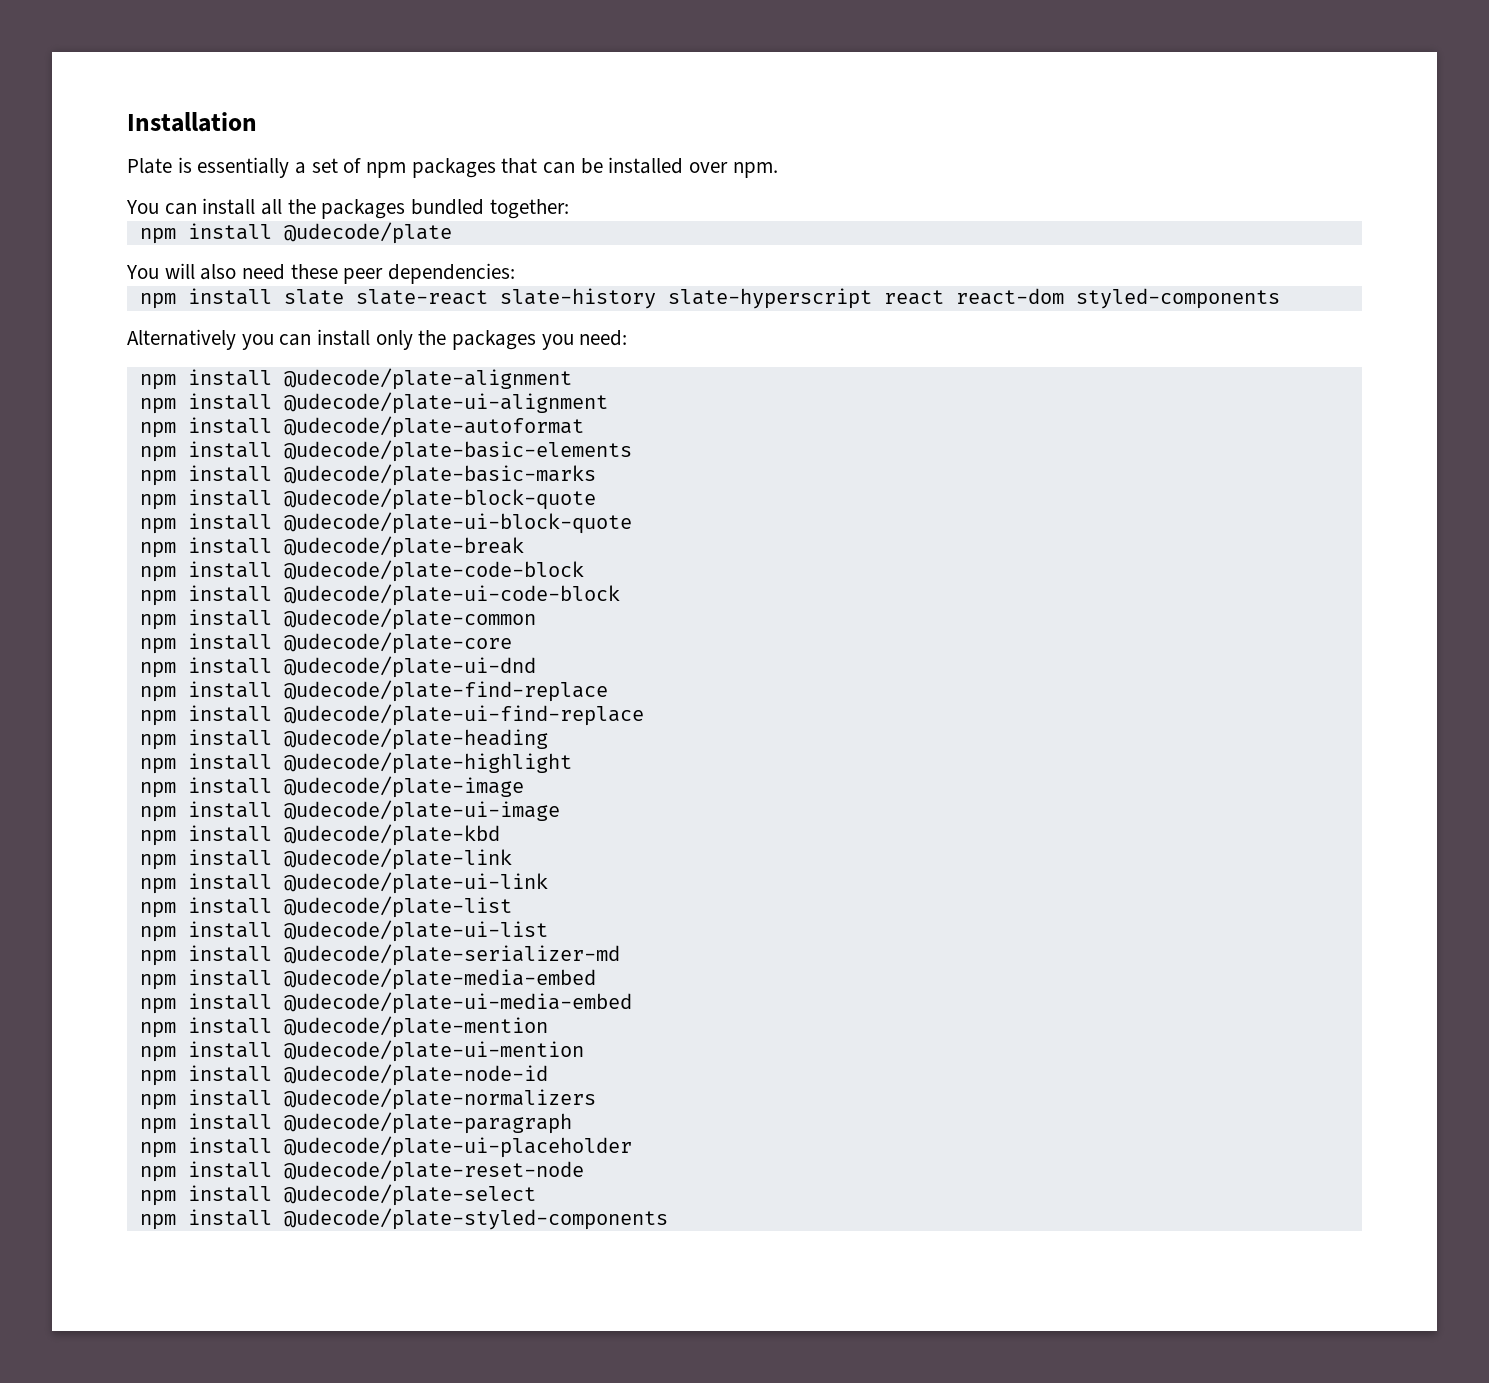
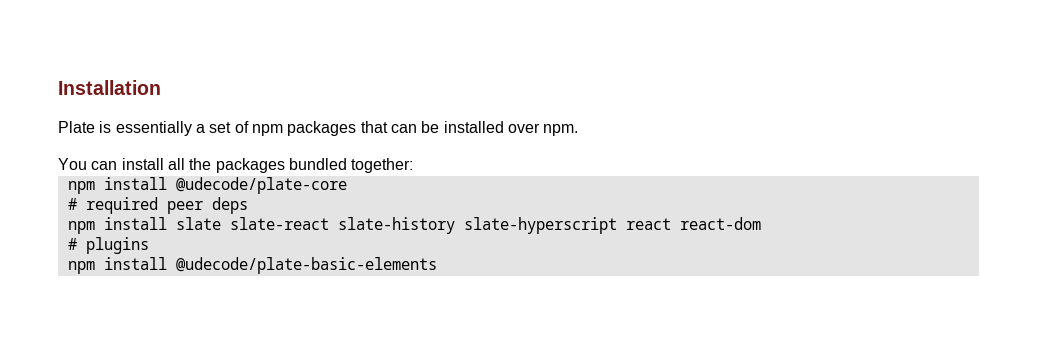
[283,222,452,244] [126,263,516,284] @udecode/plate // You will also need these peer dependencies: -> [175,177,347,194] [67,197,248,214] @udecode/plate-core // # required peer deps
[1075,288,1280,309] [127,329,628,350] [139,368,572,390] [139,392,608,414] [139,416,584,438] [139,440,632,462] [139,464,596,486] [139,488,596,510] [139,512,632,534] [139,536,524,558] [139,560,584,582] [139,584,620,606] [139,608,536,630] [139,632,512,654] [139,656,536,678] [139,680,608,702] [139,704,644,726] [139,728,548,750] [139,752,572,774] [139,776,524,798] [139,800,560,822] [139,824,500,846] [139,848,512,870] [139,872,548,894] [139,896,512,918] [139,920,548,942] [139,944,620,966] [139,968,596,990] [139,992,632,1014] [139,1016,548,1038] [139,1040,584,1062] [139,1064,548,1086] [139,1088,596,1110] [139,1112,572,1134] [139,1136,632,1158] [139,1160,584,1182] [139,1184,536,1206] [139,1208,668,1230] styled-components // Alternatively you can install only the packages you need: // npm install @udecode/plate-alignment // npm install @udecode/plate-ui-alignment // npm install @udecode/plate-autoformat // npm install @udecode/plate-basic-elements // npm install @udecode/plate-basic-marks // npm install @udecode/plate-block-quote // npm install @udecode/plate-ui-block-quote // npm install @udecode/plate-break // npm install @udecode/plate-code-block // npm install @udecode/plate-ui-code-block // npm install @udecode/plate-common // npm install @udecode/plate-core // npm install @udecode/plate-ui-dnd // npm install @udecode/plate-find-replace // npm install @udecode/plate-ui-find-replace // npm install @udecode/plate-heading // npm install @udecode/plate-highlight // npm install @udecode/plate-image // npm install @udecode/plate-ui-image // npm install @udecode/plate-kbd // npm install @udecode/plate-link // npm install @udecode/plate-ui-link // npm install @udecode/plate-list // npm install @udecode/plate-ui-list // npm install @udecode/plate-serializer-md // npm install @udecode/plate-media-embed // npm install @udecode/plate-ui-media-embed // npm install @udecode/plate-mention // npm install @udecode/plate-ui-mention // npm install @udecode/plate-node-id // npm install @udecode/plate-normalizers // npm install @udecode/plate-paragraph // npm install @udecode/plate-ui-placeholder // npm install @udecode/plate-reset-node // npm install @udecode/plate-select // npm install @udecode/plate-styled-components -> [67,237,149,254] [67,257,437,274] // # plugins // npm install @udecode/plate-basic-elements

